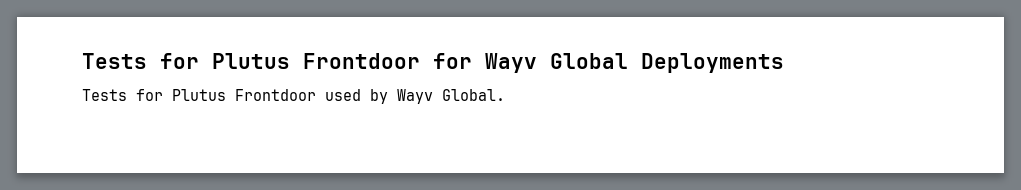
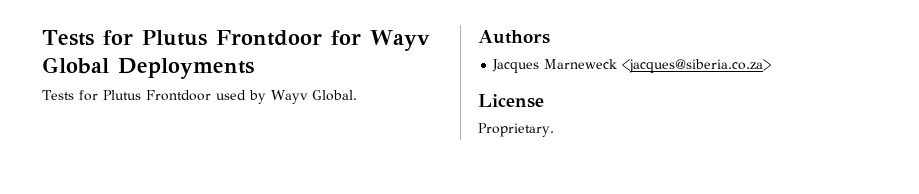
(505, 95) none -> [478,30,550,44] [492,59,772,73] [478,94,544,108] [478,123,554,137] // Authors // Jacques Marneweck <jacques@siberia.co.za> // License // Proprietary.

